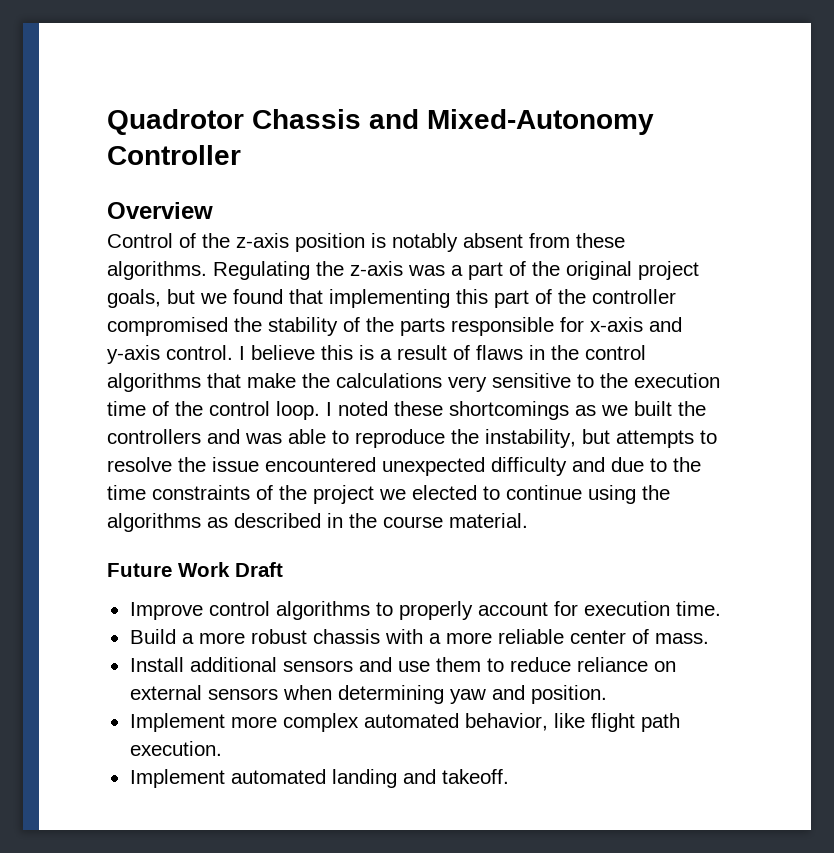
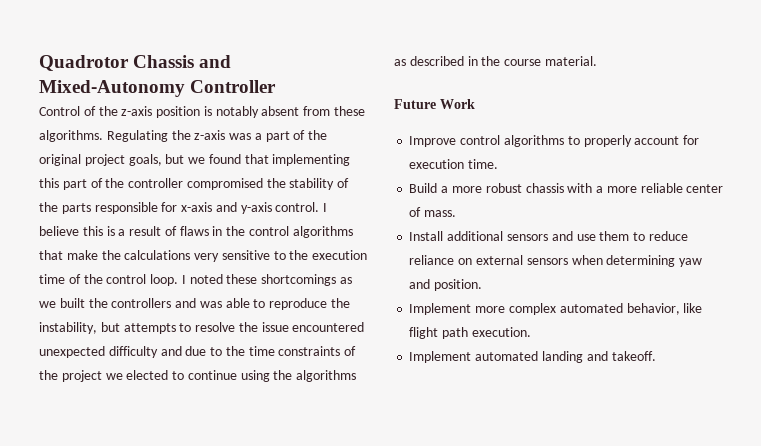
[107,202,213,219] // Overview -> (277, 86) none
[235,562,283,577] Draft -> (475, 104) none

